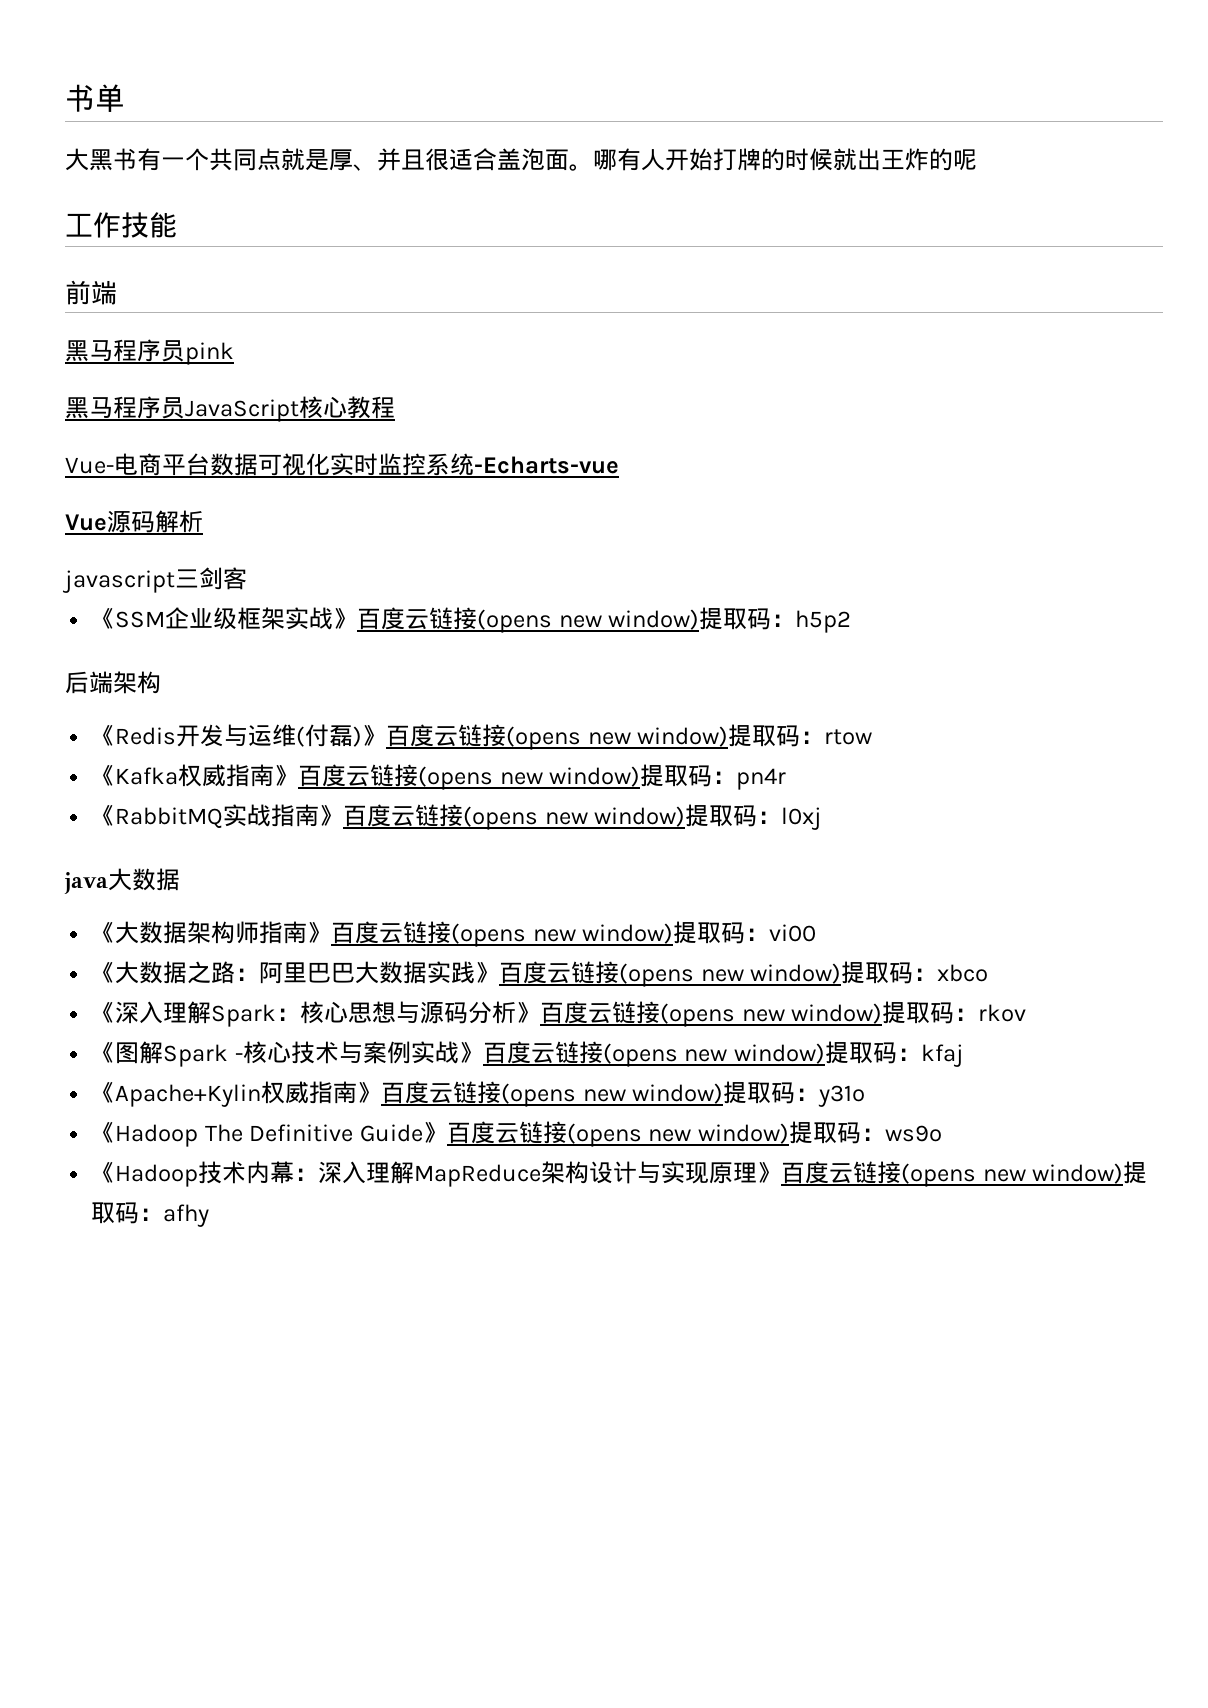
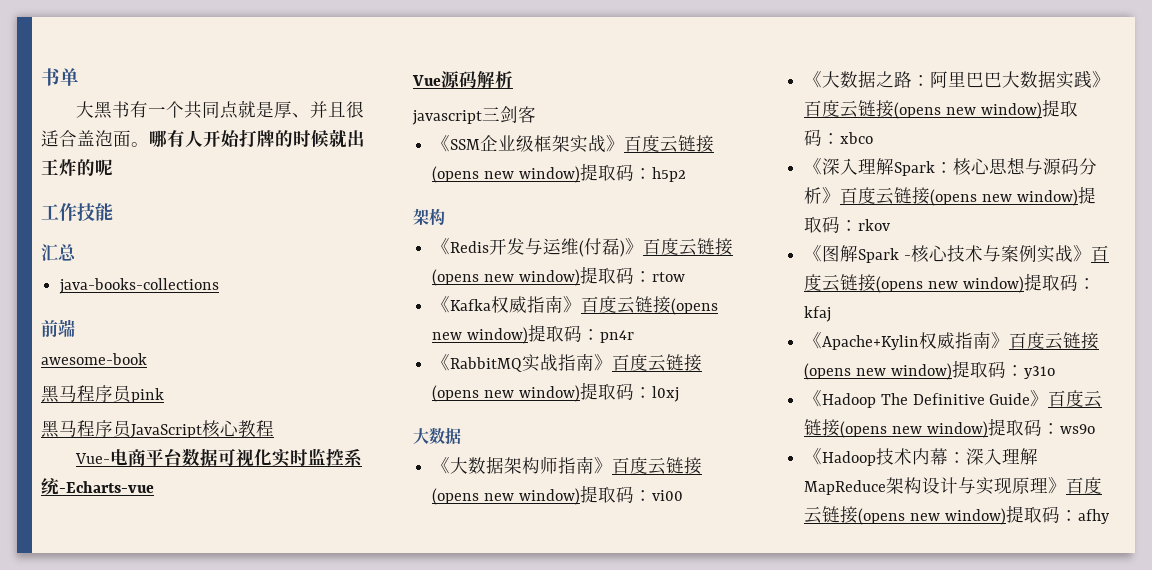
(177, 225) none -> [41,244,76,261] [59,278,220,294] // 汇总 // java-books-collections
(117, 292) none -> [41,353,147,365] // awesome-book
[65,671,113,694] 后端 -> (686, 174) none
[64,872,108,894] java -> (679, 394) none

